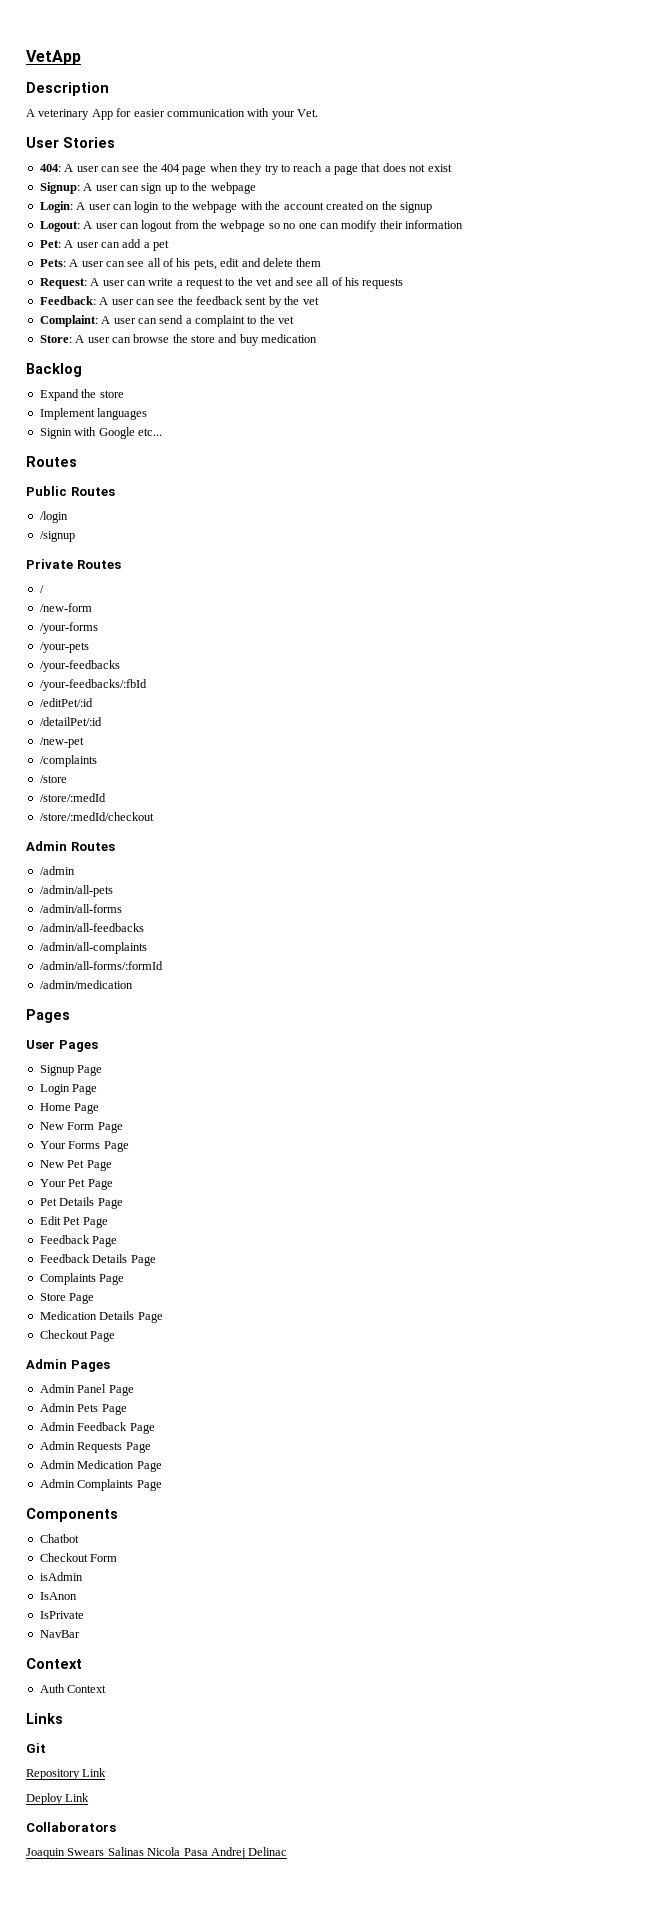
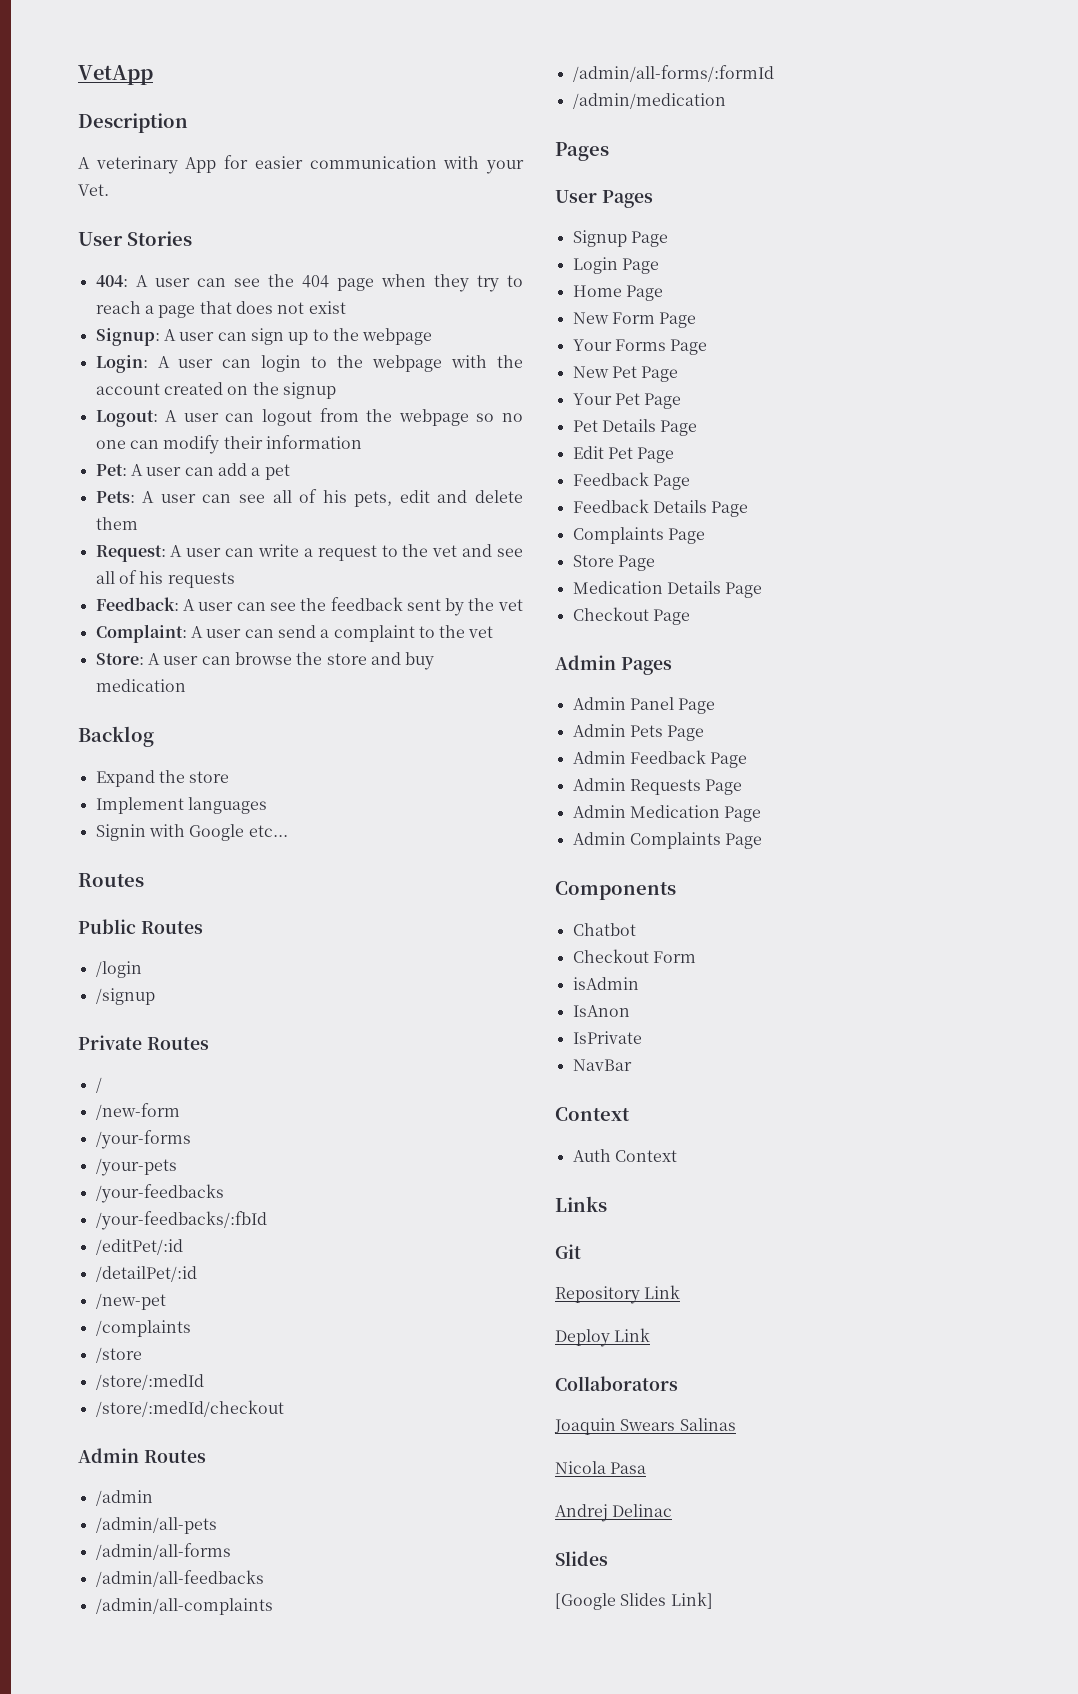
(144, 1851) none -> (736, 1424) //
(208, 1852) none -> (647, 1468) //
(288, 1851) none -> [555,1551,608,1566] [555,1592,713,1610] // Slides // [Google Slides Link]

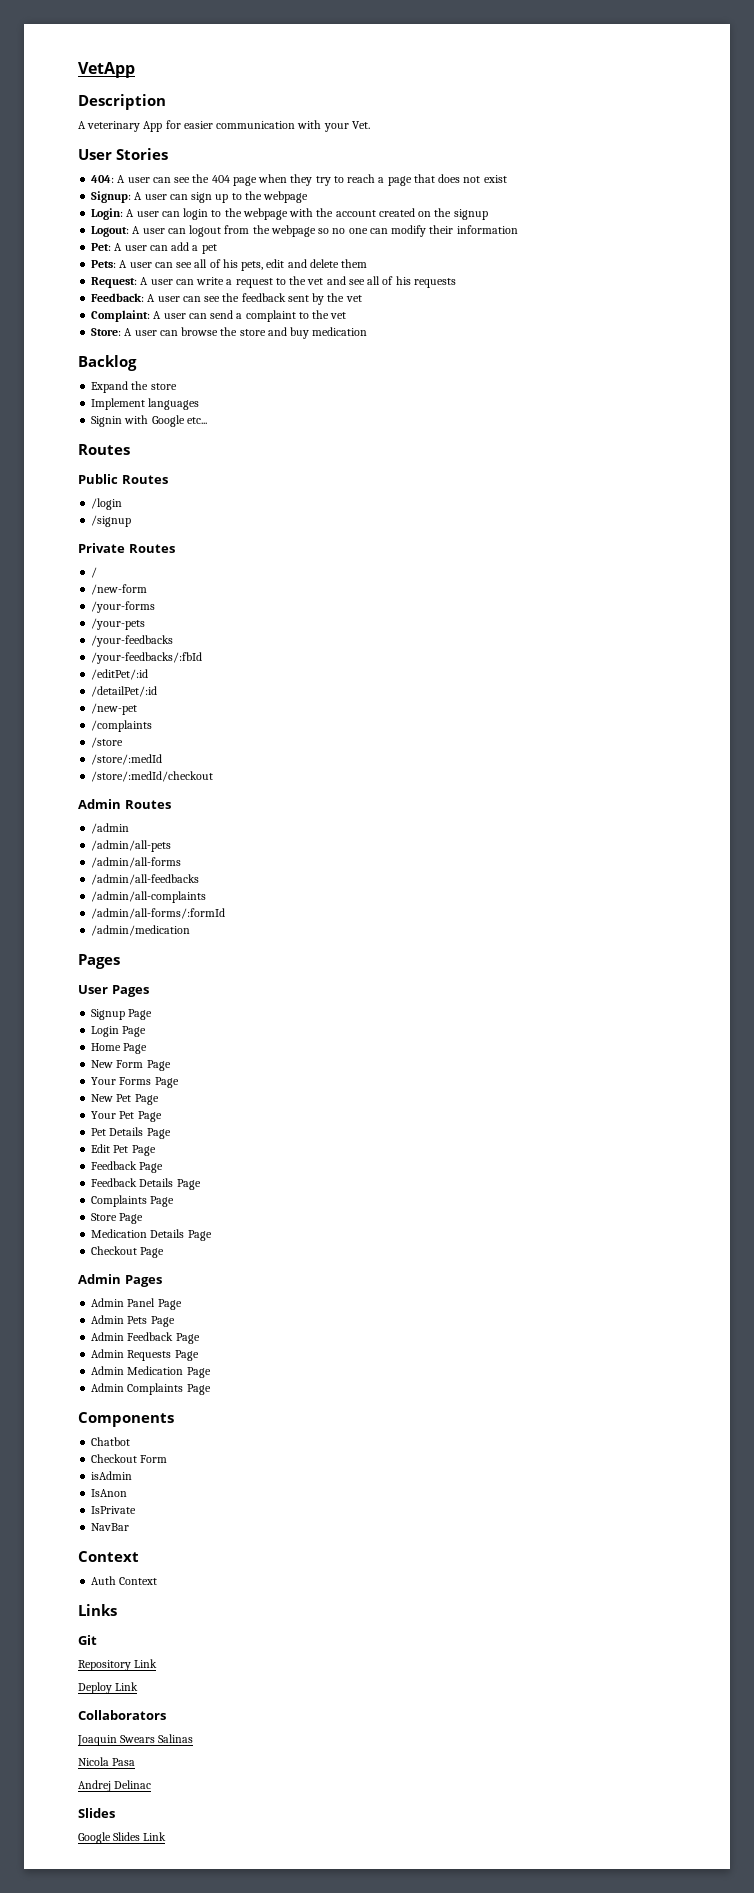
[555,1592,713,1610] [Google Slides Link] -> [78,1832,167,1844] Google Slides Link

